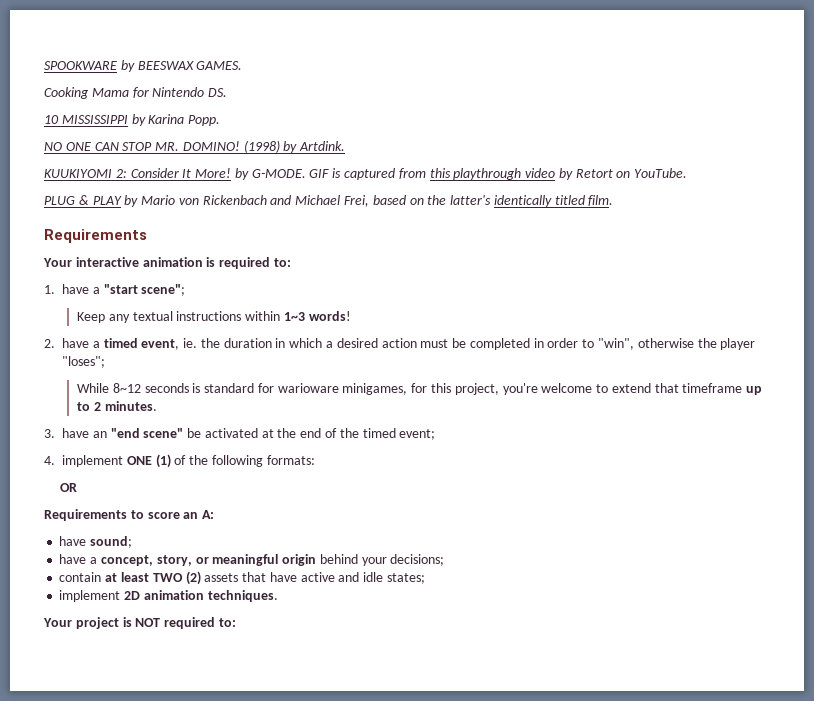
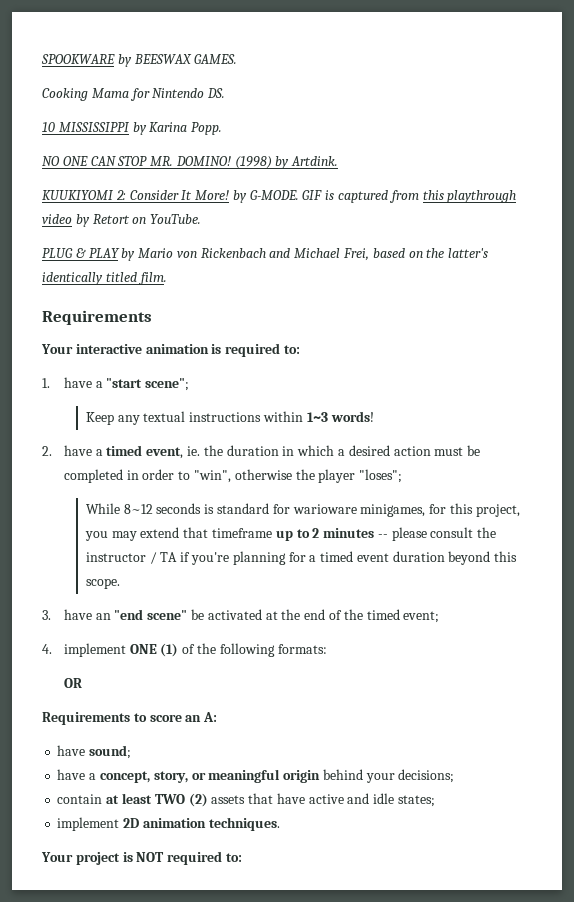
[502,383,609,395] you're welcome to -> [84,531,137,541] you may
[104,401,157,411] minutes. -> [323,527,497,541] [85,551,518,565] [85,578,120,589] minutes -- please consult the instructor / TA if you're planning for a timed event duration beyond this scope.

